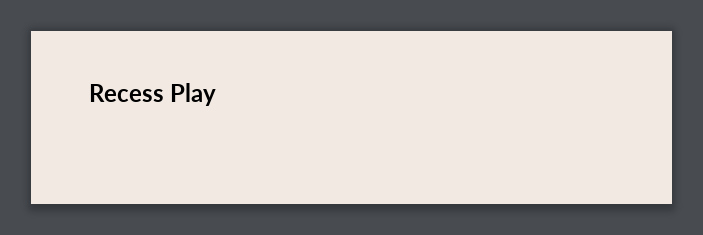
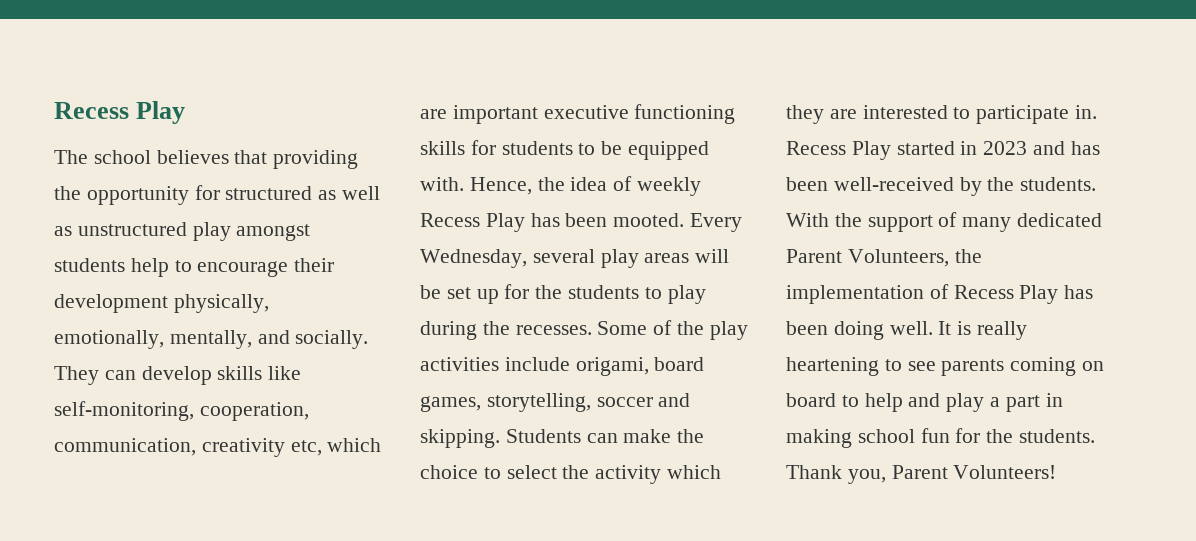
[89,83,217,106] Recess Play -> [54,101,186,124] [54,150,359,169] [54,185,381,205] [54,222,311,241] [54,258,335,277] [54,294,269,313] [54,330,369,349] [54,366,302,385] [54,401,309,421] [54,438,382,457] [420,104,736,124] [420,140,710,160] [420,176,702,196] [420,213,743,232] [420,249,730,268] [420,284,706,304] [420,320,748,340] [420,357,705,376] [420,393,691,412] [420,429,705,448] [420,465,722,484] [786,105,1098,124] [786,141,1100,160] [786,177,1097,196] [786,212,1103,232] [786,249,982,267] [786,284,1094,304] [786,321,1028,340] [786,357,1105,376] [786,393,1063,412] [786,428,1096,448] [786,465,1057,484] Recess Play // The school believes that providing the opportunity for structured as well as unstructured play amongst students help to encourage their development physically, emotionally, mentally, and socially. They can develop skills like self-monitoring, cooperation, communication, creativity etc, which are important executive functioning skills for students to be equipped with. Hence, the idea of weekly Recess Play has been mooted. Every Wednesday, several play areas will be set up for the students to play during the recesses. Some of the play activities include origami, board games, storytelling, soccer and skipping. Students can make the choice to select the activity which they are interested to participate in. Recess Play started in 2023 and has been well-received by the students. With the support of many dedicated Parent Volunteers, the implementation of Recess Play has been doing well. It is really heartening to see parents coming on board to help and play a part in making school fun for the students. Thank you, Parent Volunteers!

